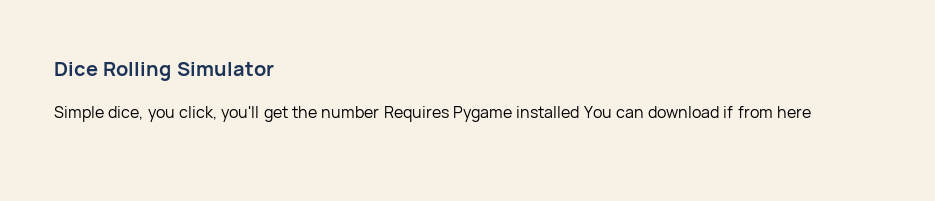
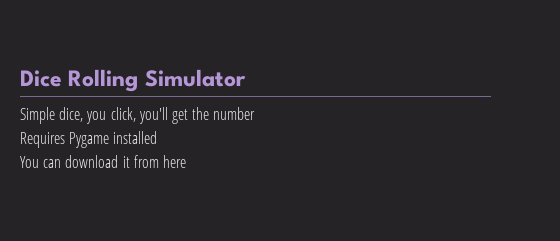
(380, 112) none -> (256, 113) //
(580, 112) none -> (158, 137) //
[723,106,734,118] if -> [122,156,130,168] it

